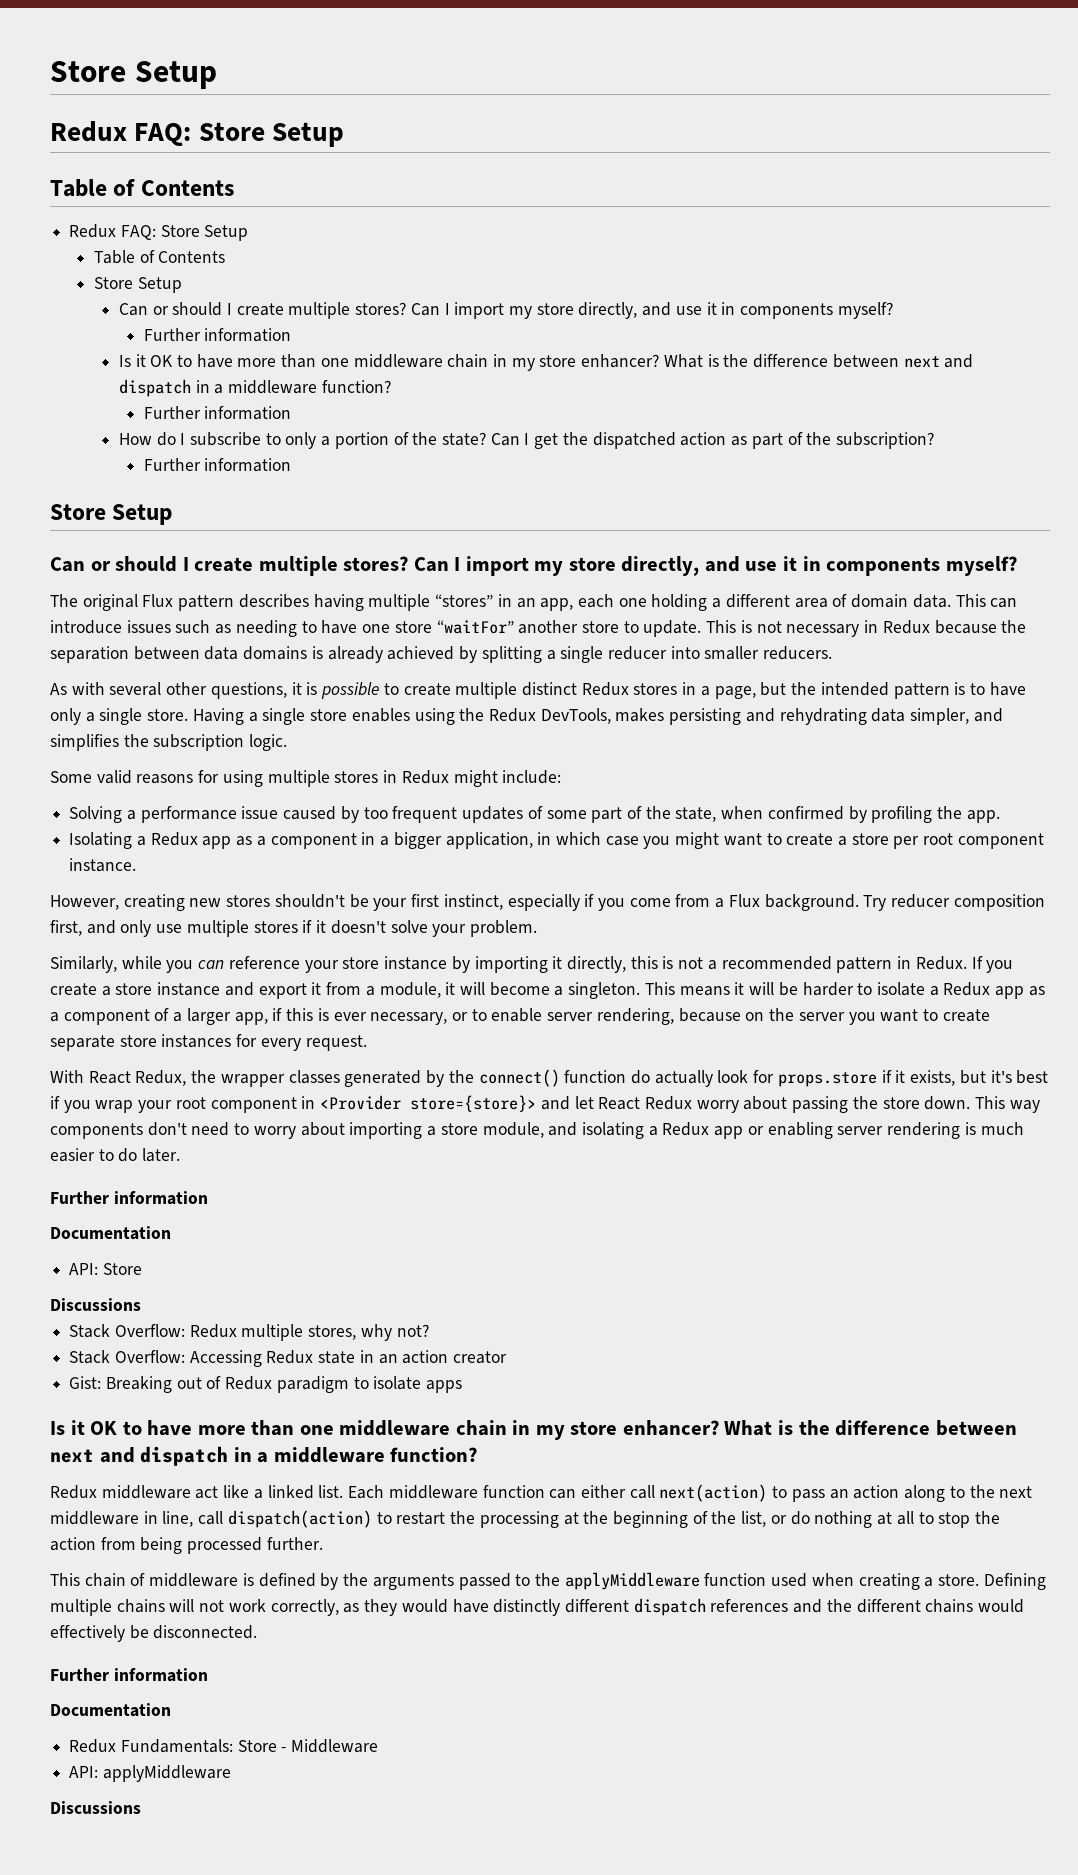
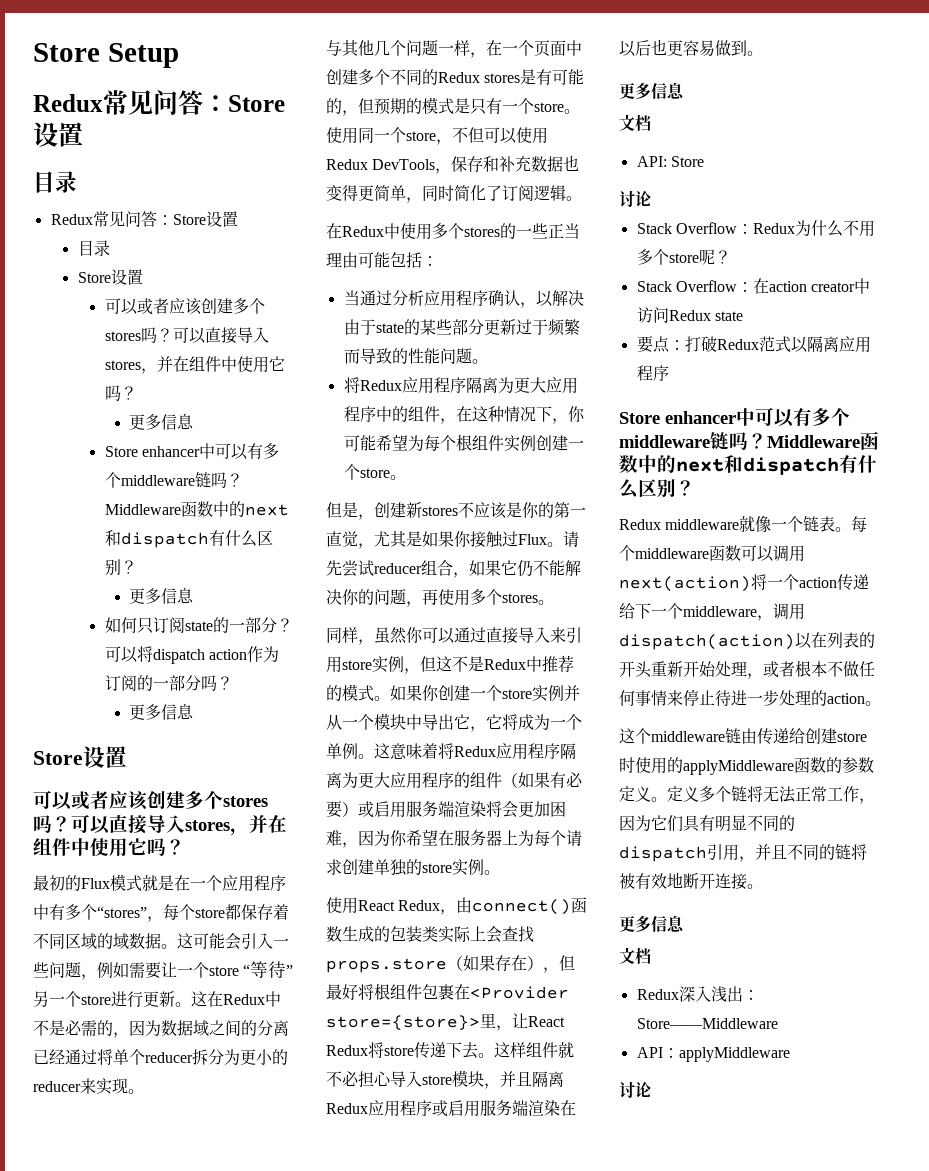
[134,122,345,147] [50,179,234,197] [69,224,249,241] [94,250,226,264] [94,277,182,293] [118,302,893,319] [143,328,292,342] [118,354,974,371] [118,379,391,397] [143,406,292,420] [118,432,935,449] [143,458,292,472] [50,504,173,525] [50,556,1017,576] [50,594,1018,611] [50,620,1027,637] [50,646,833,663] [50,682,1026,699] [50,708,1003,725] [50,734,288,751] [50,770,562,787] [69,806,1000,823] [69,832,1044,849] [69,858,137,872] [50,894,1045,911] [50,920,537,937] [50,956,1014,973] [50,982,1045,999] [50,1008,990,1025] [50,1034,367,1051] [50,1069,1049,1087] [50,1095,1040,1113] [50,1122,1024,1139] [50,1148,181,1162] [50,1191,208,1205] [50,1226,171,1240] FAQ: Store Setup // Table of Contents // Redux FAQ: Store Setup // Table of Contents // Store Setup // Can or should I create multiple stores? Can I import my store directly, and use it in components myself? // Further information // Is it OK to have more than one middleware chain in my store enhancer? What is the difference between next and dispatch in a middleware function? // Further information // How do I subscribe to only a portion of the state? Can I get the dispatched action as part of the subscription? // Further information // Store Setup // Can or should I create multiple stores? Can I import my store directly, and use it in components myself? // The original Flux pattern describes having multiple “stores” in an app, each one holding a different area of domain data. This can introduce issues such as needing to have one store “waitFor” another store to update. This is not necessary in Redux because the separation between data domains is already achieved by splitting a single reducer into smaller reducers. // As with several other questions, it is possible to create multiple distinct Redux stores in a page, but the intended pattern is to have only a single store. Having a single store enables using the Redux DevTools, makes persisting and rehydrating data simpler, and simplifies the subscription logic. // Some valid reasons for using multiple stores in Redux might include: // Solving a performance issue caused by too frequent updates of some part of the state, when confirmed by profiling the app. // Isolating a Redux app as a component in a bigger application, in which case you might want to create a store per root component instance. // However, creating new stores shouldn't be your first instinct, especially if you come from a Flux background. Try reducer composition first, and only use multiple stores if it doesn't solve your problem. // Similarly, while you can reference your store instance by importing it directly, this is not a recommended pattern in Redux. If you create a store instance and export it from a module, it will become a singleton. This means it will be harder to isolate a Redux app as a component of a larger app, if this is ever necessary, or to enable server rendering, because on the server you want to create separate store instances for every request. // With React Redux, the wrapper classes generated by the connect() function do actually look for props.store if it exists, but it's best if you wrap your root component in <Provider store={store}> and let React Redux worry about passing the store down. This way components don't need to worry about importing a store module, and isolating a Redux app or enabling server rendering is much easier to do later. // Further information // Documentation -> [103,90,285,115] [33,122,83,147] [33,171,77,193] [50,211,238,227] [77,240,110,256] [77,269,143,285] [104,298,265,315] [104,327,269,344] [104,356,285,374] [104,385,137,401] [129,414,195,430] [104,443,280,460] [104,472,243,488] [104,501,289,517] [104,530,273,548] [104,559,137,575] [129,588,195,604] [104,617,293,634] [104,646,280,664] [104,675,233,691] [129,704,195,720] [33,746,127,768] [33,790,268,810] [33,814,287,836] [33,838,185,857] [33,874,286,892] [33,904,289,922] [33,933,289,950] [33,961,294,980] [33,991,281,1008] [33,1020,289,1038] [33,1049,288,1065] [33,1078,144,1095] [326,40,582,58] [326,69,585,85] [326,97,580,116] [326,127,548,145] [326,155,580,174] [326,185,582,203] [326,223,580,240] [326,252,438,268] [343,290,584,308] [343,319,580,336] [343,348,488,364] [343,377,578,394] [343,406,585,424] [343,434,584,452] [343,464,406,480] [326,502,586,520] [326,531,579,549] [326,560,581,578] [326,589,554,607] [326,627,582,645] [326,655,574,674] [326,684,580,702] [326,713,582,732] [326,743,576,760] [326,772,583,789] [326,801,566,818] [326,829,582,848] [326,859,500,876] [326,897,588,915] [326,926,534,943] [326,955,575,973] [326,983,569,1000] [326,1013,565,1031] [326,1042,574,1059] [326,1070,564,1089] [326,1100,576,1117] [619,39,763,57] [619,82,684,99] [619,114,651,132] 常见问答：Store设置 // 目录 // Redux常见问答：Store设置 // 目录 // Store设置 // 可以或者应该创建多个stores吗？可以直接导入stores，并在组件中使用它吗？ // 更多信息 // Store enhancer中可以有多个middleware链吗？Middleware函数中的next和dispatch有什么区别？ // 更多信息 // 如何只订阅state的一部分？可以将dispatch action作为订阅的一部分吗？ // 更多信息 // Store设置 // 可以或者应该创建多个stores吗？可以直接导入stores，并在组件中使用它吗？ // 最初的Flux模式就是在一个应用程序中有多个“stores”，每个store都保存着不同区域的域数据。这可能会引入一些问题，例如需要让一个store “等待”另一个store进行更新。这在Redux中不是必需的，因为数据域之间的分离已经通过将单个reducer拆分为更小的reducer来实现。 // 与其他几个问题一样，在一个页面中创建多个不同的Redux stores是有可能的，但预期的模式是只有一个store。使用同一个store，不但可以使用Redux DevTools，保存和补充数据也变得更简单，同时简化了订阅逻辑。 // 在Redux中使用多个stores的一些正当理由可能包括： // 当通过分析应用程序确认，以解决由于state的某些部分更新过于频繁而导致的性能问题。 // 将Redux应用程序隔离为更大应用程序中的组件，在这种情况下，你可能希望为每个根组件实例创建一个store。 // 但是，创建新stores不应该是你的第一直觉，尤其是如果你接触过Flux。请先尝试reducer组合，如果它仍不能解决你的问题，再使用多个stores。 // 同样，虽然你可以通过直接导入来引用store实例，但这不是Redux中推荐的模式。如果你创建一个store实例并从一个模块中导出它，它将成为一个单例。这意味着将Redux应用程序隔离为更大应用程序的组件（如果有必要）或启用服务端渲染将会更加困难，因为你希望在服务器上为每个请求创建单独的store实例。 // 使用React Redux，由connect()函数生成的包装类实际上会查找props.store（如果存在），但最好将根组件包裹在<Provider store={store}>里，让React Redux将store传递下去。这样组件就不必担心导入store模块，并且隔离Redux应用程序或启用服务端渲染在以后也更容易做到。 // 更多信息 // 文档
[50,1298,141,1311] [69,1324,429,1341] [69,1350,508,1367] [69,1376,463,1393] [50,1420,1017,1440] [50,1446,478,1466] [50,1484,1033,1502] [50,1510,1000,1528] [50,1537,323,1554] [50,1572,1046,1590] [50,1598,1025,1616] [50,1625,258,1642] [50,1668,208,1682] [50,1703,171,1717] [69,1739,379,1753] [69,1766,99,1778] Discussions // Stack Overflow: Redux multiple stores, why not? // Stack Overflow: Accessing Redux state in an action creator // Gist: Breaking out of Redux paradigm to isolate apps // Is it OK to have more than one middleware chain in my store enhancer? What is the difference between next and dispatch in a middleware function? // Redux middleware act like a linked list. Each middleware function can either call next(action) to pass an action along to the next middleware in line, call dispatch(action) to restart the processing at the beginning of the list, or do nothing at all to stop the action from being processed further. // This chain of middleware is defined by the arguments passed to the applyMiddleware function used when creating a store. Defining multiple chains will not work correctly, as they would have distinctly different dispatch references and the different chains would effectively be disconnected. // Further information // Documentation // Redux Fundamentals: Store - Middleware // API: -> [619,190,651,207] [636,220,875,237] [636,249,731,265] [636,278,871,294] [636,307,743,323] [636,336,871,353] [636,365,669,381] [619,407,850,427] [619,431,879,450] [619,455,877,475] [619,479,695,498] [619,516,868,533] [619,545,805,562] [619,574,869,592] [619,603,805,621] [619,632,875,650] [619,660,875,679] [619,689,881,706] [619,728,867,745] [619,757,874,775] [619,786,875,804] [619,815,795,832] [619,844,867,862] [619,872,763,890] [619,915,684,932] [619,947,651,965] [636,986,759,1002] [636,1018,778,1029] [636,1047,679,1058] 讨论 // Stack Overflow：Redux为什么不用多个store呢？ // Stack Overflow：在action creator中访问Redux state // 要点：打破Redux范式以隔离应用程序 // Store enhancer中可以有多个middleware链吗？Middleware函数中的next和dispatch有什么区别？ // Redux middleware就像一个链表。每个middleware函数可以调用next(action)将一个action传递给下一个middleware，调用dispatch(action)以在列表的开头重新开始处理，或者根本不做任何事情来停止待进一步处理的action。 // 这个middleware链由传递给创建store时使用的applyMiddleware函数的参数定义。定义多个链将无法正常工作，因为它们具有明显不同的dispatch引用，并且不同的链将被有效地断开连接。 // 更多信息 // 文档 // Redux深入浅出：Store——Middleware // API：
[50,1801,141,1814] Discussions -> [619,1081,651,1098] 讨论

